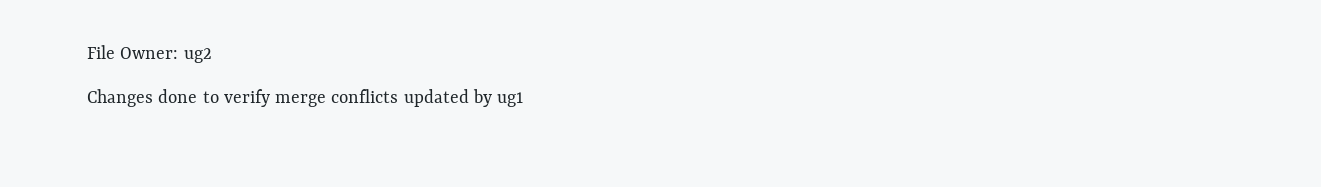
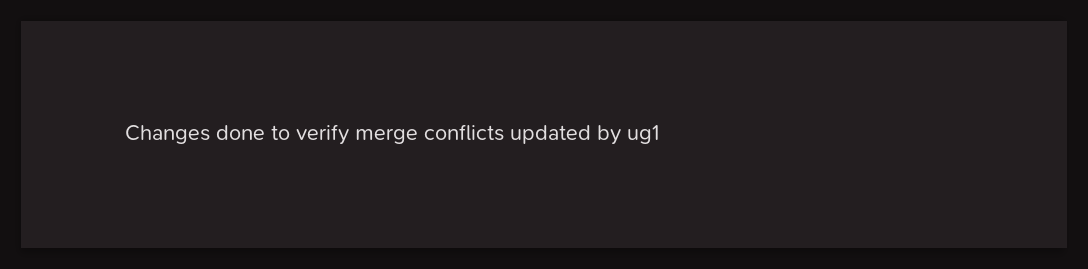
[87,45,212,63] File Owner: ug2 // -> (125, 134) none

